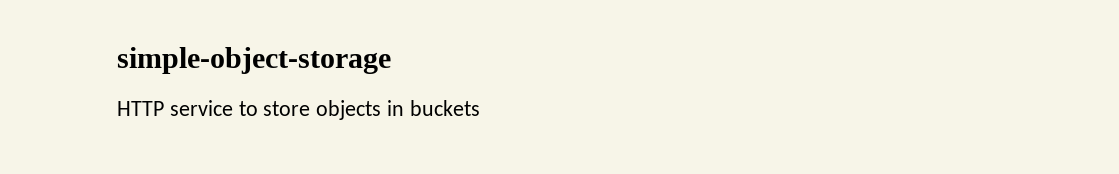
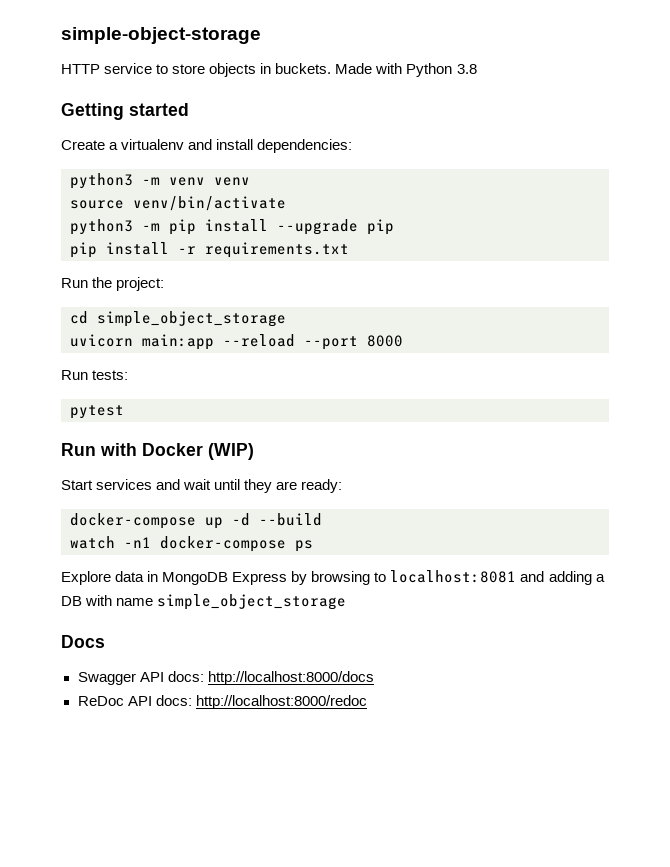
[409,100,480,116] buckets -> [275,63,477,77] [61,103,189,120] [61,139,353,153] [70,173,250,189] [70,196,286,211] [70,219,394,235] [70,242,349,258] [61,277,165,291] [70,311,286,327] [70,334,403,350] [61,370,129,380] [70,405,124,419] [61,443,254,460] [61,479,343,493] [70,513,322,529] [70,536,313,552] [61,570,605,585] [61,594,347,610] [61,635,105,648] [77,671,374,685] [77,695,367,709] buckets. Made with Python 3.8 // Getting started // Create a virtualenv and install dependencies: // python3 -m venv venv // source venv/bin/activate // python3 -m pip install --upgrade pip // pip install -r requirements.txt // Run the project: // cd simple_object_storage // uvicorn main:app --reload --port 8000 // Run tests: // pytest // Run with Docker (WIP) // Start services and wait until they are ready: // docker-compose up -d --build // watch -n1 docker-compose ps // Explore data in MongoDB Express by browsing to localhost:8081 and adding a DB with name simple_object_storage // Docs // Swagger API docs: http://localhost:8000/docs // ReDoc API docs: http://localhost:8000/redoc

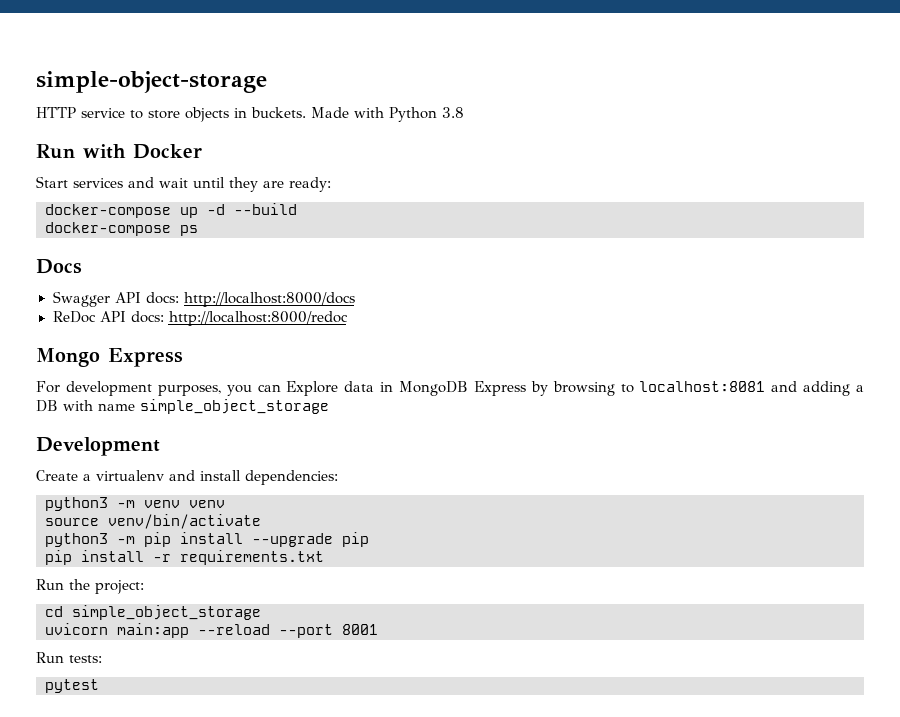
[61,103,189,120] Getting started -> [36,144,202,159] [36,176,331,192] [45,203,297,218] [45,222,198,236] [36,259,82,274] [52,291,355,307] [52,311,348,326] [36,348,183,367] [36,381,864,396] [36,399,329,414] [36,437,160,456] Run with Docker // Start services and wait until they are ready: // docker-compose up -d --build // docker-compose ps // Docs // Swagger API docs: http://localhost:8000/docs // ReDoc API docs: http://localhost:8000/redoc // Mongo Express // For development purposes, you can Explore data in MongoDB Express by browsing to localhost:8081 and adding a DB with name simple_object_storage // Development
[367,335,403,347] 8000 -> [342,624,378,635] 8001
[61,443,254,460] [61,479,343,493] [70,513,322,529] [70,536,313,552] [61,570,605,585] [61,594,347,610] [61,635,105,648] [77,671,374,685] [77,695,367,709] // Run with Docker (WIP) // Start services and wait until they are ready: // docker-compose up -d --build // watch -n1 docker-compose ps // Explore data in MongoDB Express by browsing to localhost:8081 and adding a DB with name simple_object_storage // Docs // Swagger API docs: http://localhost:8000/docs // ReDoc API docs: http://localhost:8000/redoc -> (99, 686) none

